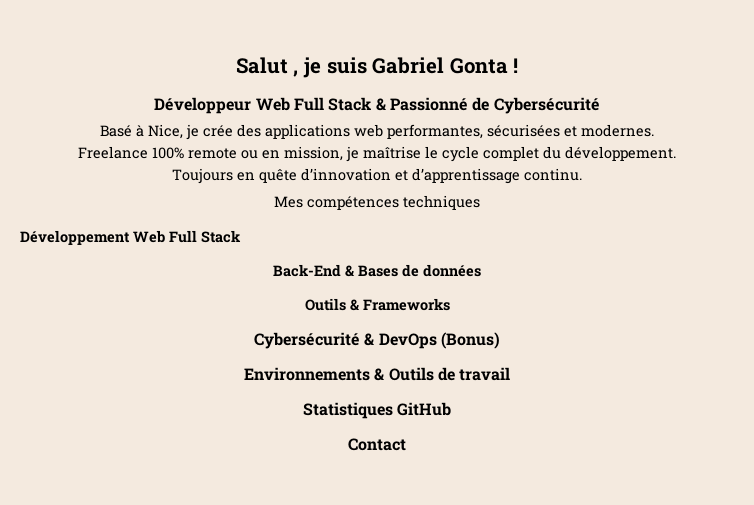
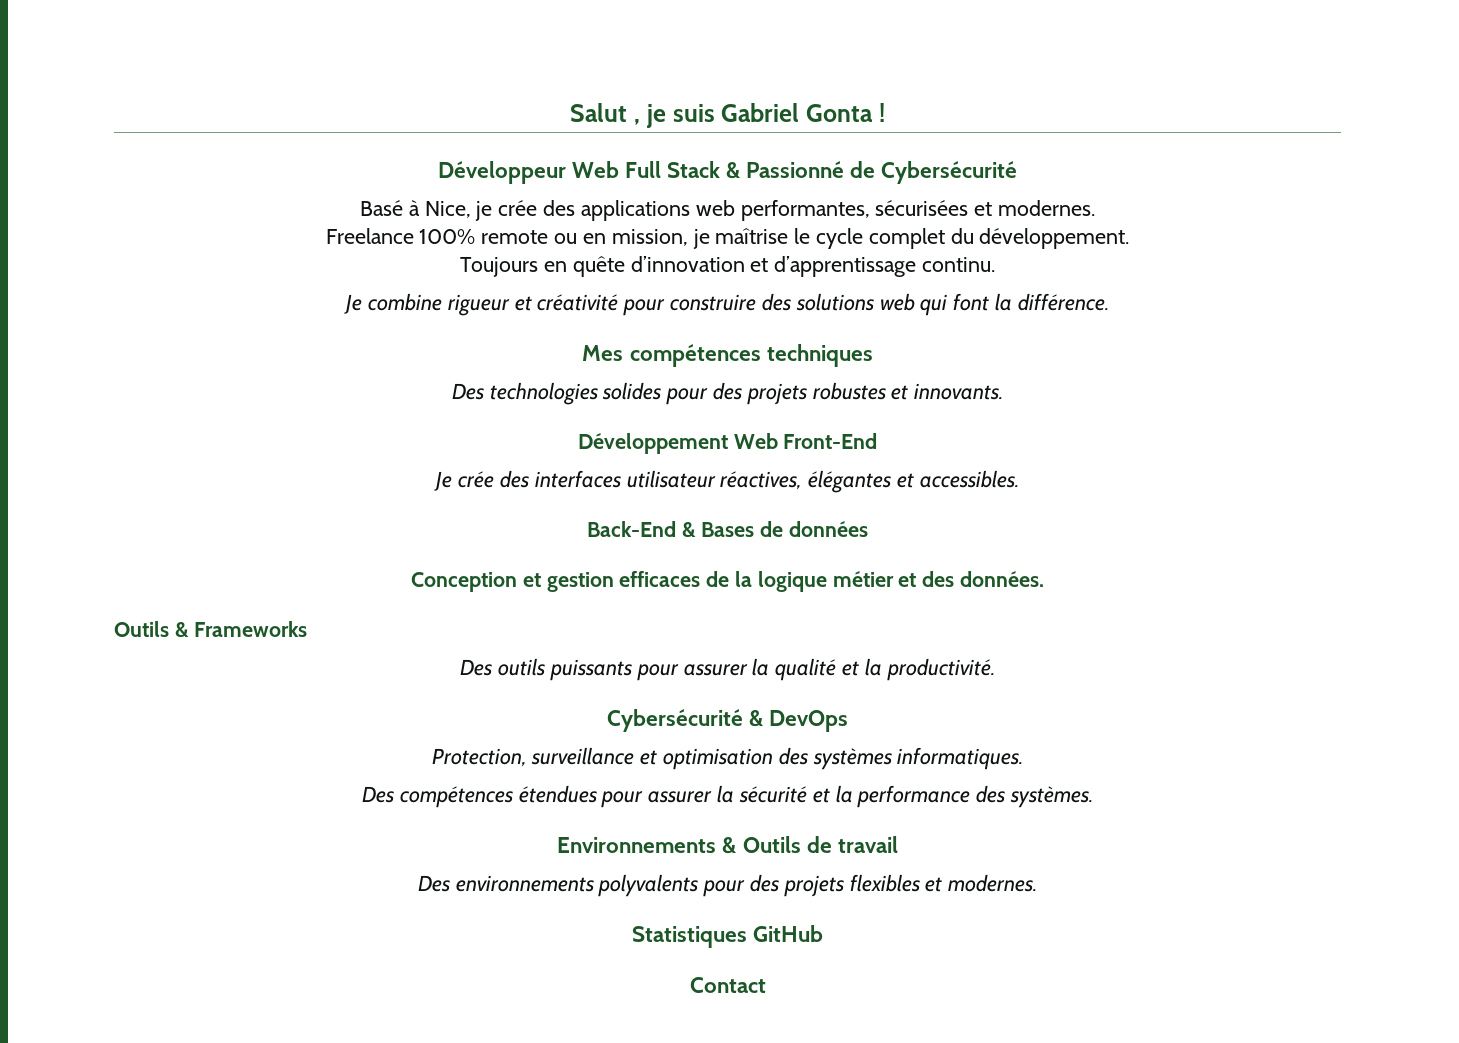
[274,195,480,210] [20,230,241,245] Mes compétences techniques // Développement Web Full Stack -> [344,293,1109,316] [582,344,873,367] [451,382,1004,405] [577,433,878,454] [434,470,1019,493] Je combine rigueur et créativité pour construire des solutions web qui font la différence. // Mes compétences techniques // Des technologies solides pour des projets robustes et innovants. // Développement Web Front-End // Je crée des interfaces utilisateur réactives, élégantes et accessibles.
[304,298,450,311] [254,332,500,349] Outils & Frameworks // Cybersécurité & DevOps (Bonus) -> [410,571,1045,592] [114,621,307,638] [460,658,995,681] [606,709,849,732] [431,747,1024,770] [362,785,1093,808] Conception et gestion efficaces de la logique métier et des données. // Outils & Frameworks // Des outils puissants pour assurer la qualité et la productivité. // Cybersécurité & DevOps // Protection, surveillance et optimisation des systèmes informatiques. // Des compétences étendues pour assurer la sécurité et la performance des systèmes.
(511, 374) none -> [417,874,1038,897] // Des environnements polyvalents pour des projets flexibles et modernes.

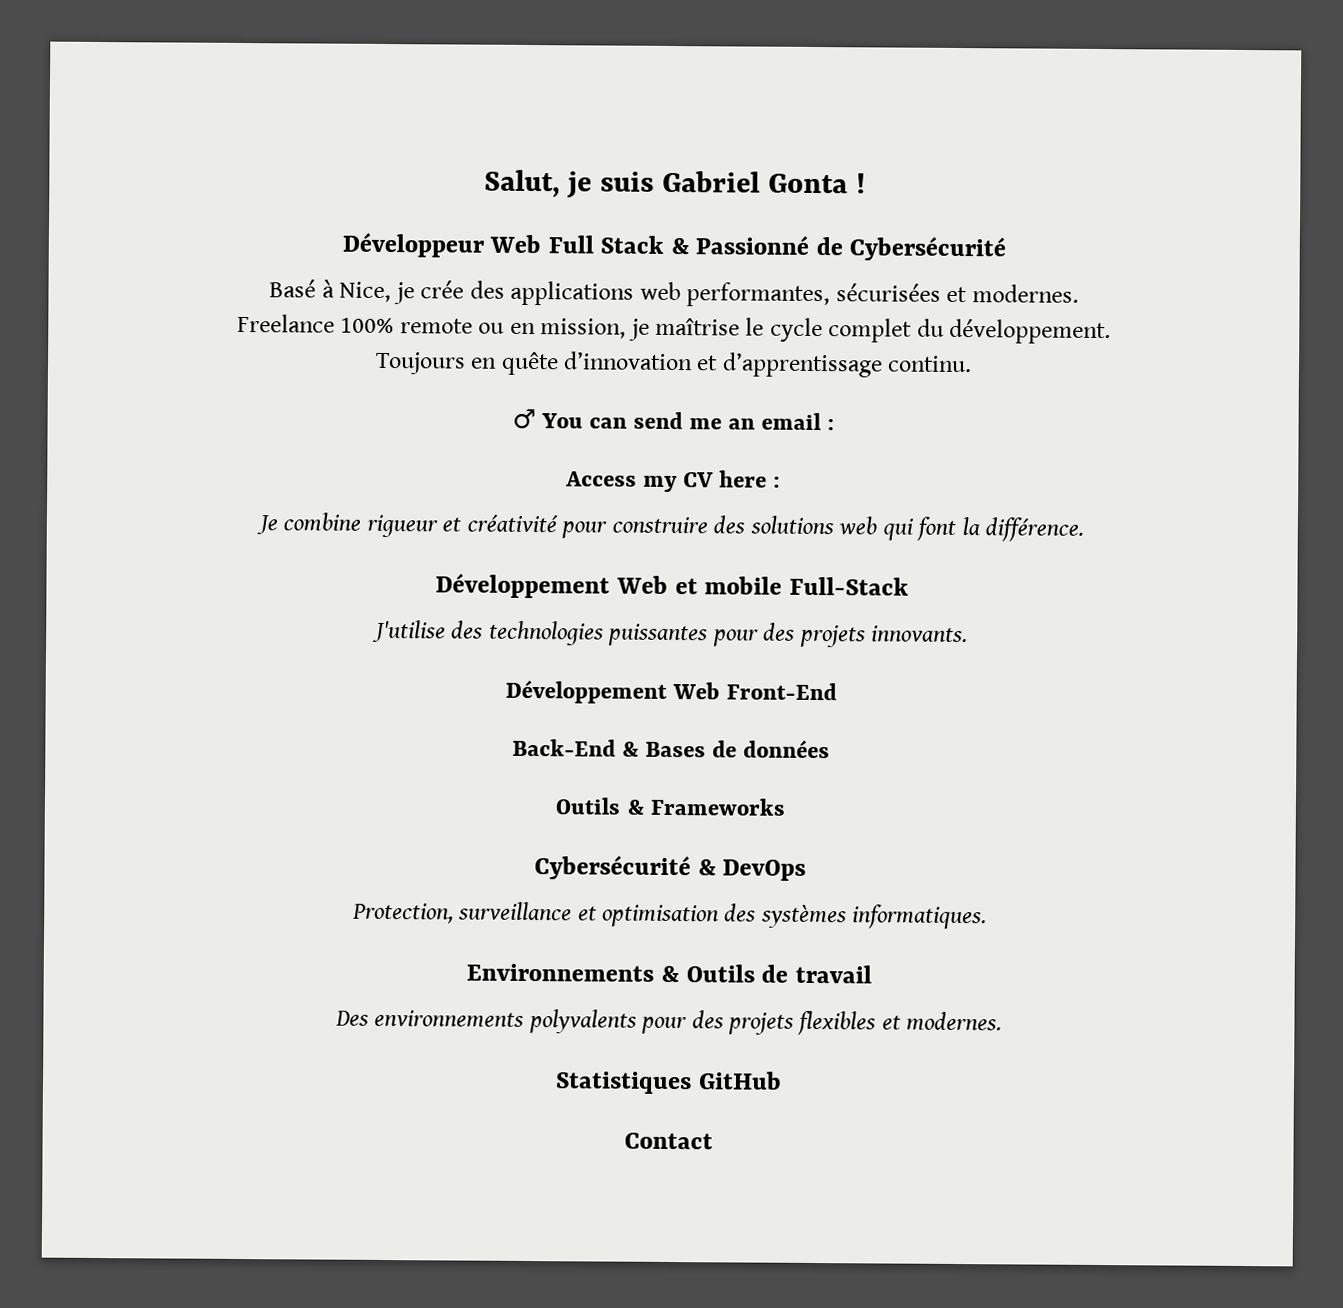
[570,103,640,125] Salut , -> [484,169,561,198] Salut,
(995, 264) none -> [511,408,835,431] [564,470,781,493] // ♂ You can send me an email : // Access my CV here :
[582,344,873,367] [451,382,909,405] Mes compétences techniques // Des technologies solides pour des projets robustes et -> [435,573,909,599] [371,619,866,648] Développement Web et mobile Full-Stack // J'utilise des technologies puissantes pour des projets
[434,470,1019,493] // Je crée des interfaces utilisateur réactives, élégantes et accessibles. -> (838, 691) none
[410,571,1045,592] [114,621,307,638] [460,658,995,681] Conception et gestion efficaces de la logique métier et des données. // Outils & Frameworks // Des outils puissants pour assurer la qualité et la productivité. -> [555,797,785,816] Outils & Frameworks
[362,785,1093,808] // Des compétences étendues pour assurer la sécurité et la performance des systèmes. -> (988, 917) none

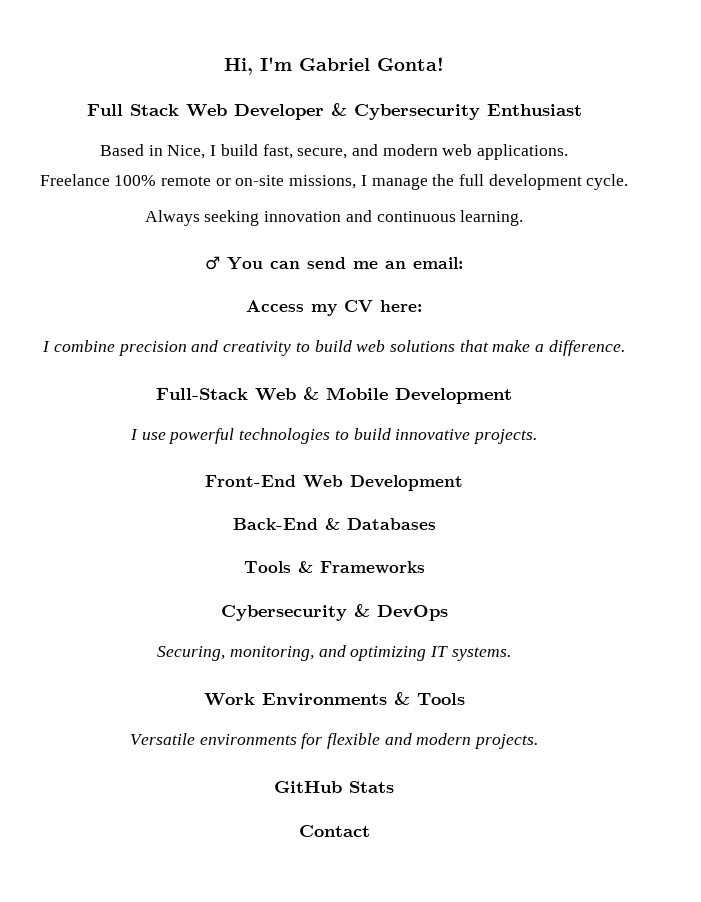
[484,169,866,199] [341,232,1007,262] [269,279,1079,308] [236,313,1112,345] [374,351,973,378] Salut, je suis Gabriel Gonta ! // Développeur Web Full Stack & Passionné de Cybersécurité // Basé à Nice, je crée des applications web performantes, sécurisées et modernes. // Freelance 100% remote ou en mission, je maîtrise le cycle complet du développement. // Toujours en quête d’innovation et d’apprentissage continu. -> [224,57,444,75] [86,103,582,120] [99,144,569,160] [39,174,629,190] [144,210,524,226] Hi, I'm Gabriel Gonta! // Full Stack Web Developer & Cybersecurity Enthusiast // Based in Nice, I build fast, secure, and modern web applications. // Freelance 100% remote or on-site missions, I manage the full development cycle. // Always seeking innovation and continuous learning.
[761,412,835,431] email : -> [413,257,463,269] email:
[719,470,781,488] [255,512,1085,542] [435,573,909,599] [371,619,969,648] [504,679,838,704] [511,738,831,759] [555,797,621,815] here : // Je combine rigueur et créativité pour construire des solutions web qui font la différence. // Développement Web et mobile Full-Stack // J'utilise des technologies puissantes pour des projets innovants. // Développement Web Front-End // Back-End & Bases de données // Outils -> [380,300,422,312] [42,340,625,356] [156,387,512,404] [129,428,538,444] [205,475,463,491] [232,518,436,530] [243,561,291,573] here: // I combine precision and creativity to build web solutions that make a difference. // Full-Stack Web & Mobile Development // I use powerful technologies to build innovative projects. // Front-End Web Development // Back-End & Databases // Tools
[533,855,691,881] Cybersécurité -> [220,605,347,621] Cybersecurity
[351,901,988,930] [466,963,872,984] [334,1009,1003,1036] [555,1071,693,1095] Protection, surveillance et optimisation des systèmes informatiques. // Environnements & Outils de travail // Des environnements polyvalents pour des projets flexibles et modernes. // Statistiques -> [157,645,511,661] [203,692,465,706] [129,733,539,749] Securing, monitoring, and optimizing IT systems. // Work Environments & Tools // Versatile environments for flexible and modern projects. //
(782, 1080) none -> [349,781,394,793] Stats

